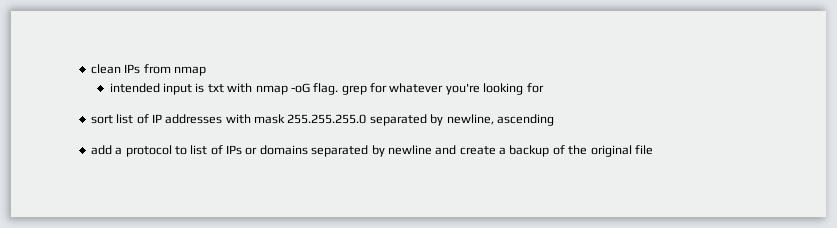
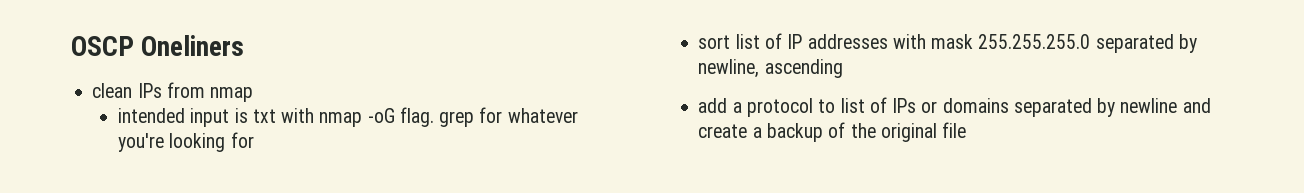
(90, 69) none -> [71,35,245,56] OSCP Oneliners //

